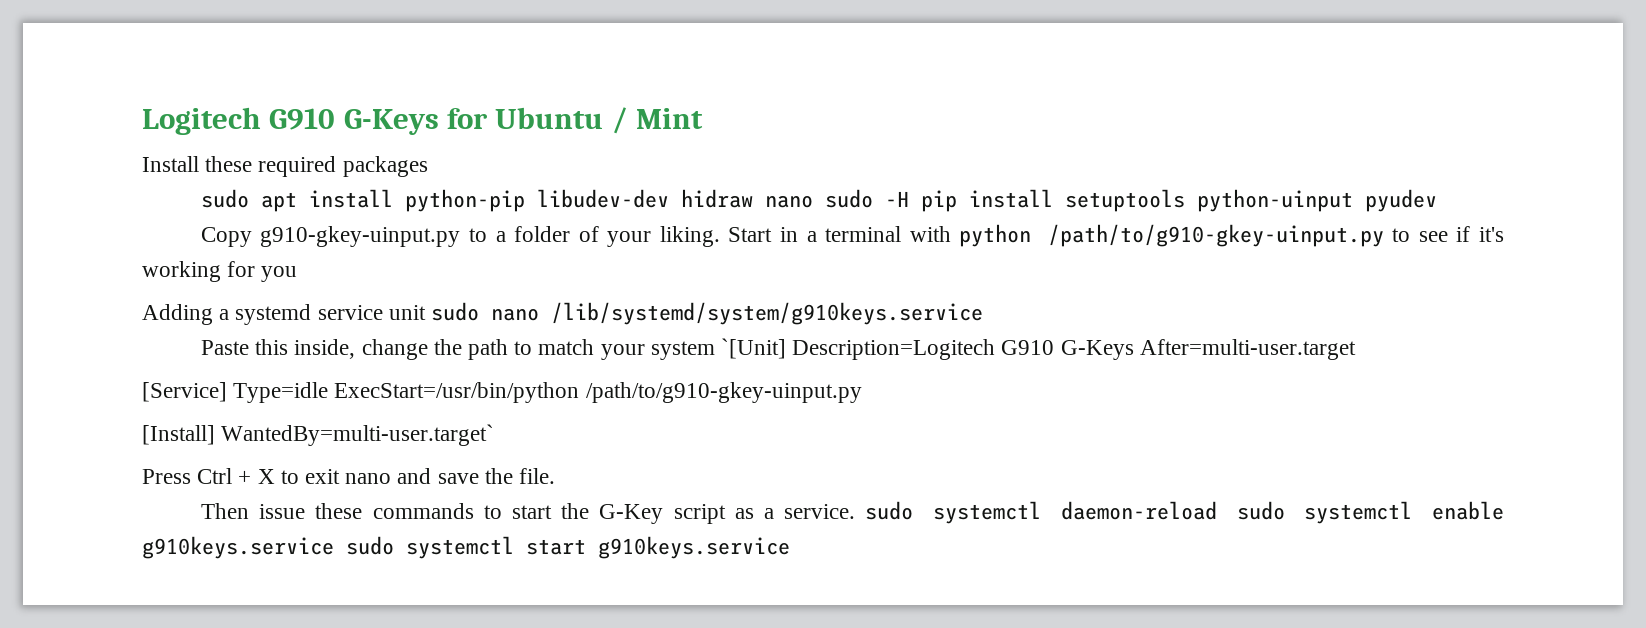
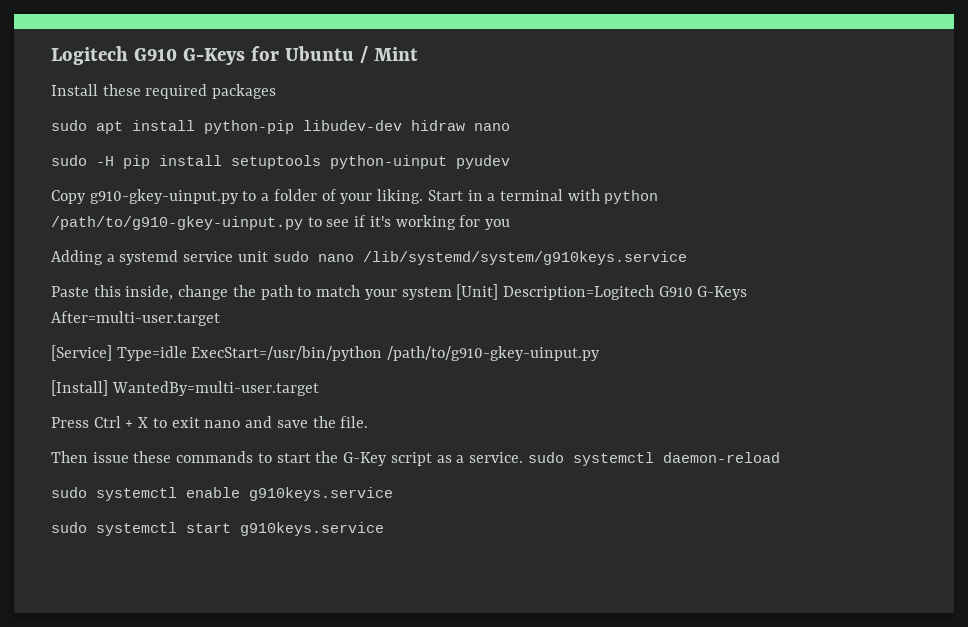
(813, 201) none -> (510, 127) //
[721,338,787,359] `[Unit] -> [456,284,499,300] [Unit]
[221,424,495,446] WantedBy=multi-user.target` -> [111,381,319,396] WantedBy=multi-user.target
(1217, 510) none -> (780, 457) //
(334, 547) none -> (393, 494) //

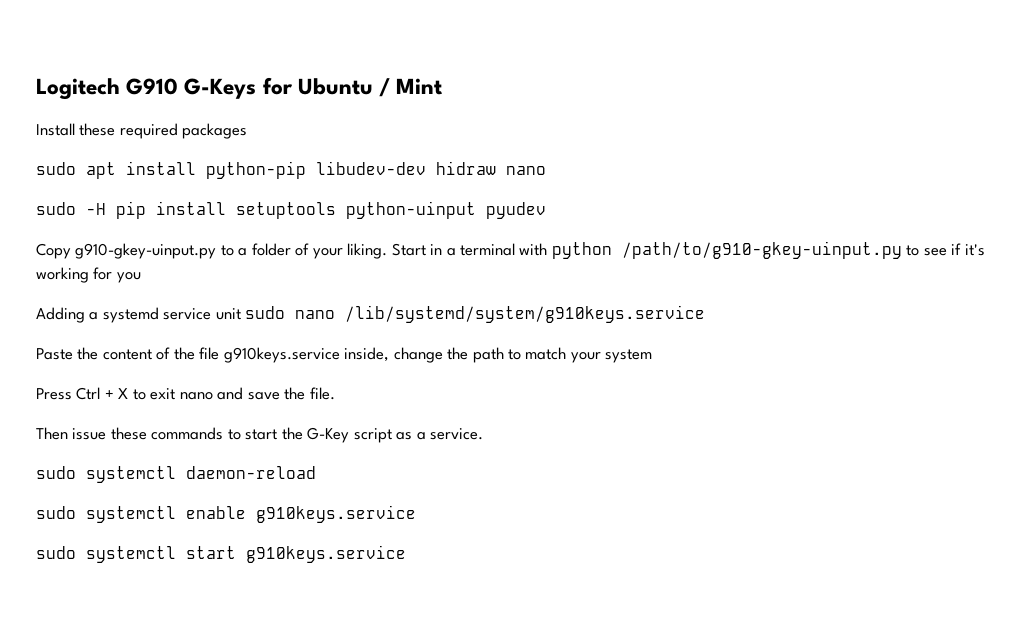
[93,285,121,297] this -> [77,347,340,363] the content of the file g910keys.service
[456,284,748,300] [51,311,220,326] [51,345,601,361] [51,380,319,396] [Unit] Description=Logitech G910 G-Keys After=multi-user.target // [Service] Type=idle ExecStart=/usr/bin/python /path/to/g910-gkey-uinput.py // [Install] WantedBy=multi-user.target -> (653, 356) none
(523, 457) none -> (484, 434) //

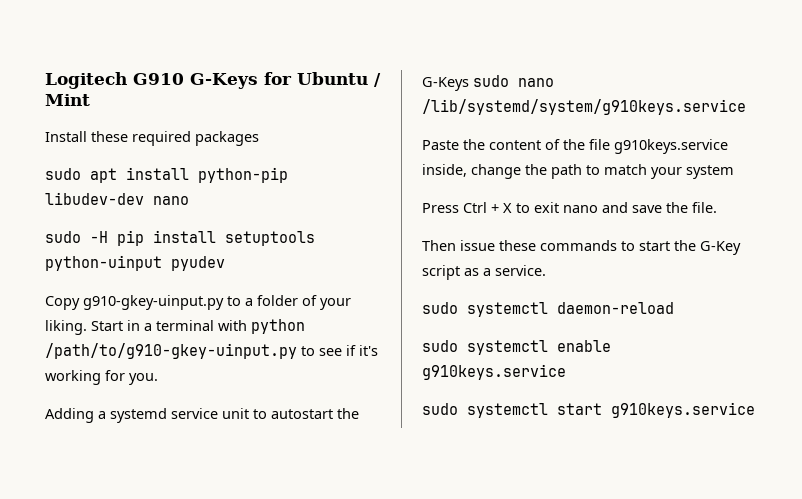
[436,161,496,175] hidraw -> (144, 198) none
[116,272,141,283] you -> [129,373,158,385] you.
(241, 314) none -> [253,408,359,419] [422,77,469,91] to autostart the G-Keys

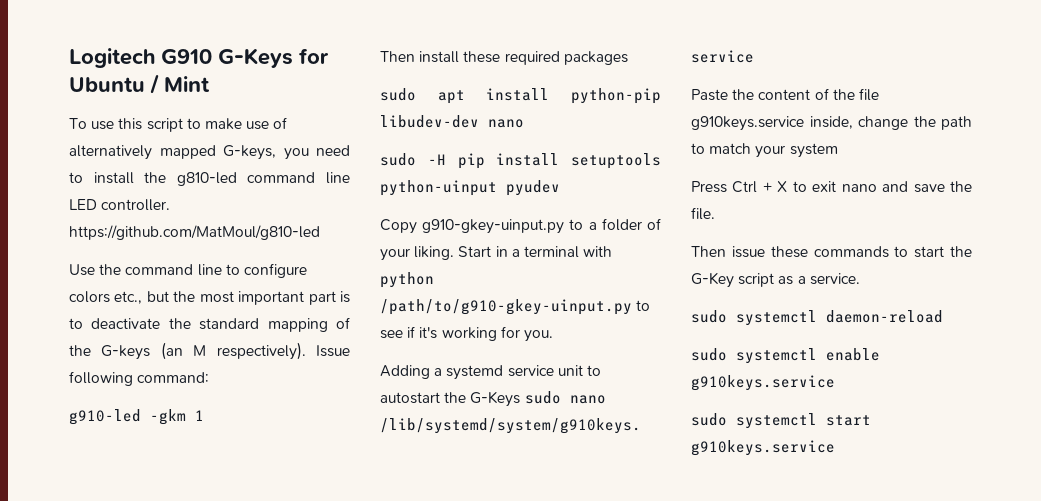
[45,131,87,142] Install -> [69,117,288,132] [69,145,350,160] [69,172,350,186] [69,199,171,211] [69,225,320,240] [69,263,307,278] [69,291,350,305] [69,317,350,332] [69,342,350,360] [69,371,210,386] [69,409,204,425] [380,51,460,63] To use this script to make use of alternatively mapped G-keys, you need to install the g810-led command line LED controller. https://github.com/MatMoul/g810-led // Use the command line to configure colors etc., but the most important part is to deactivate the standard mapping of the G-keys (an M respectively). Issue following command: // g910-led -gkm 1 // Then install

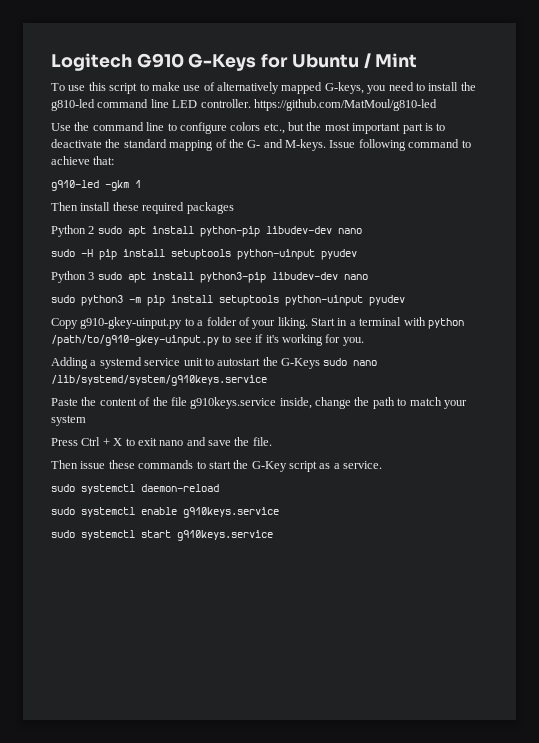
[101,342,350,360] [69,371,210,386] G-keys (an M respectively). Issue following command: -> [247,139,471,151] [51,156,115,165] G- and M-keys. Issue following command to achieve that:
(628, 58) none -> [51,225,95,237] Python 2
(560, 188) none -> [51,271,368,283] [51,295,405,306] // Python 3 sudo apt install python3-pip libudev-dev nano // sudo python3 -m pip install setuptools python-uinput pyudev

